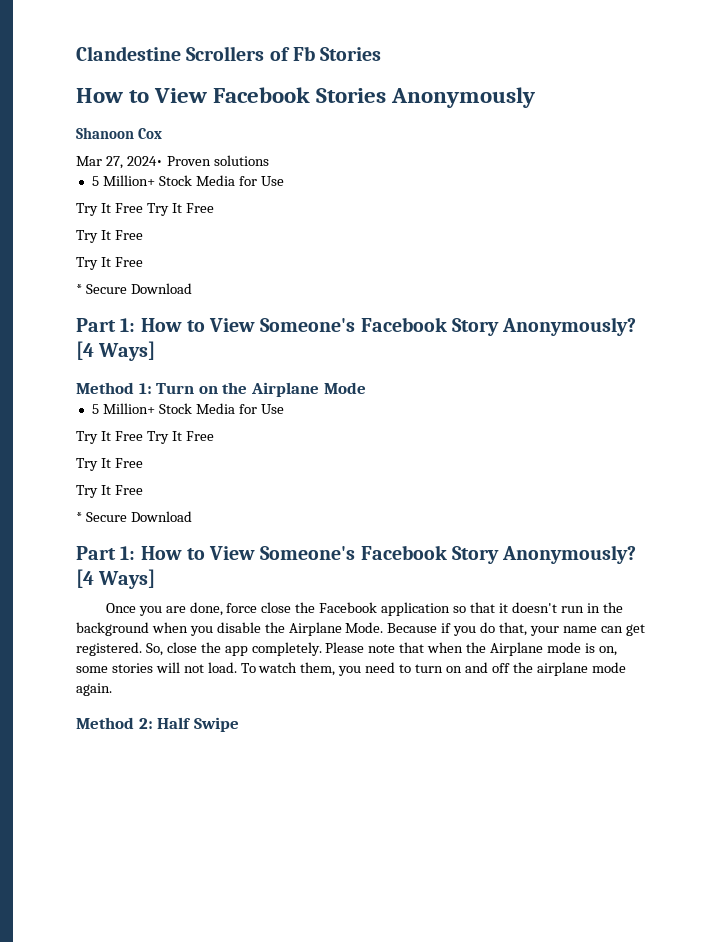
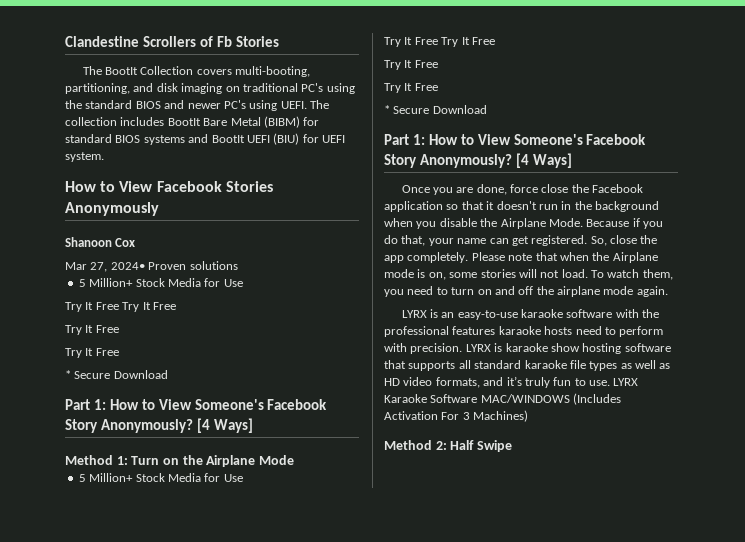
(382, 54) none -> [82,66,311,77] [65,83,355,94] [65,100,329,111] [65,116,320,128] [65,133,345,145] [65,152,104,162] // The BootIt Collection covers multi-booting, partitioning, and disk imaging on traditional PC's using the standard BIOS and newer PC's using UEFI. The collection includes BootIt Bare Metal (BIBM) for standard BIOS systems and BootIt UEFI (BIU) for UEFI system.
(112, 689) none -> [401,309,660,320] [384,326,664,337] [384,343,671,354] [384,360,671,371] [384,376,639,388] [384,393,622,405] [384,410,529,422] // LYRX is an easy-to-use karaoke software with the professional features karaoke hosts need to perform with precision. LYRX is karaoke show hosting software that supports all standard karaoke file types as well as HD video formats, and it’s truly fun to use. LYRX Karaoke Software MAC/WINDOWS (Includes Activation For 3 Machines)

